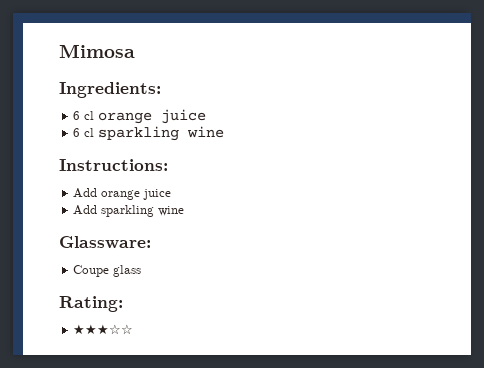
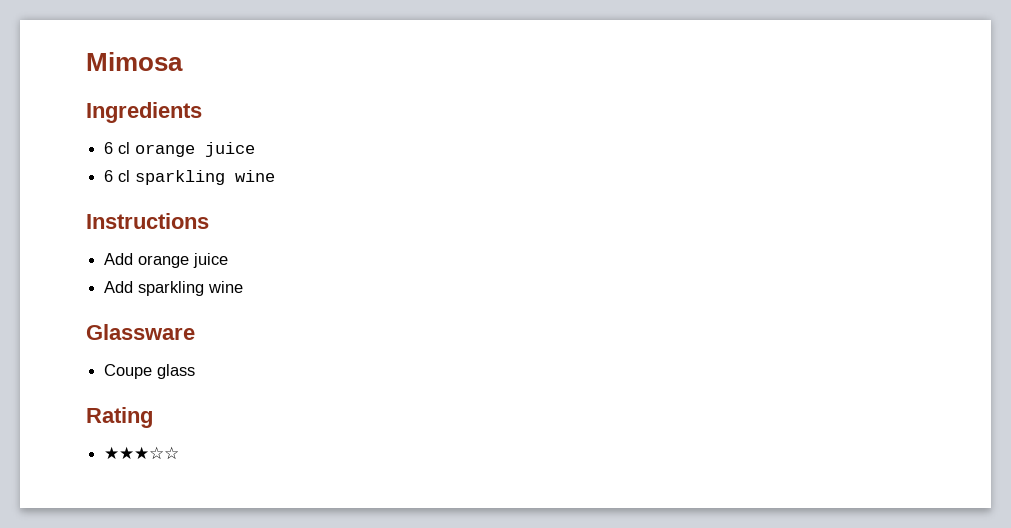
[59,82,161,98] Ingredients: -> [86,102,202,123] Ingredients
[59,159,168,171] Instructions: -> [86,213,209,229] Instructions
[59,236,151,249] Glassware: -> [86,324,195,340] Glassware
[59,296,123,312] Rating: -> [86,407,153,428] Rating

